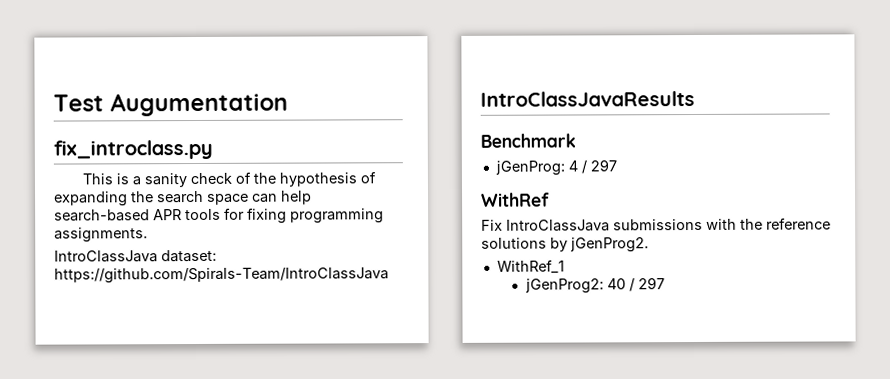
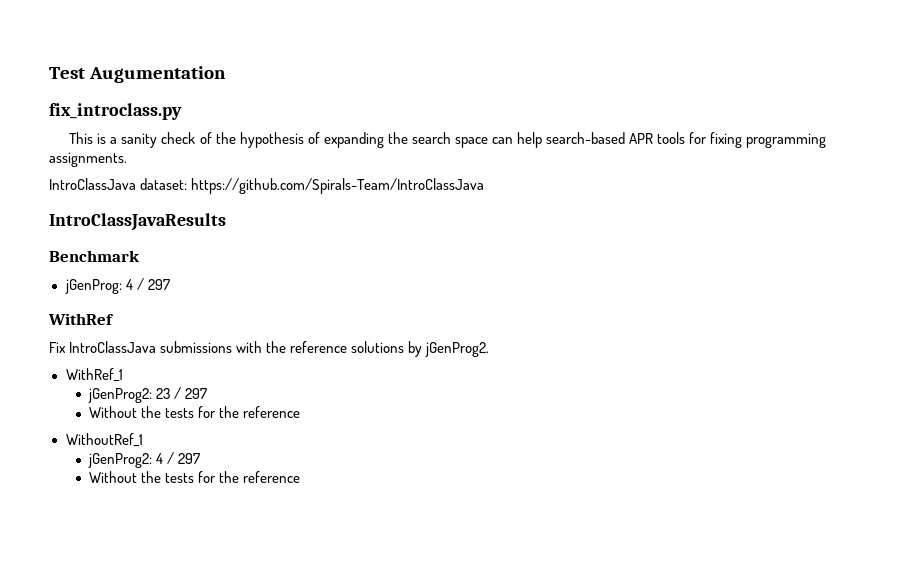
[606,277,665,292] 40 / 297 -> [156,387,208,399] [89,406,301,418] [65,433,143,447] [88,452,201,468] [89,471,301,483] 23 / 297 // Without the tests for the reference // WithoutRef_1 // jGenProg2: 4 / 297 // Without the tests for the reference

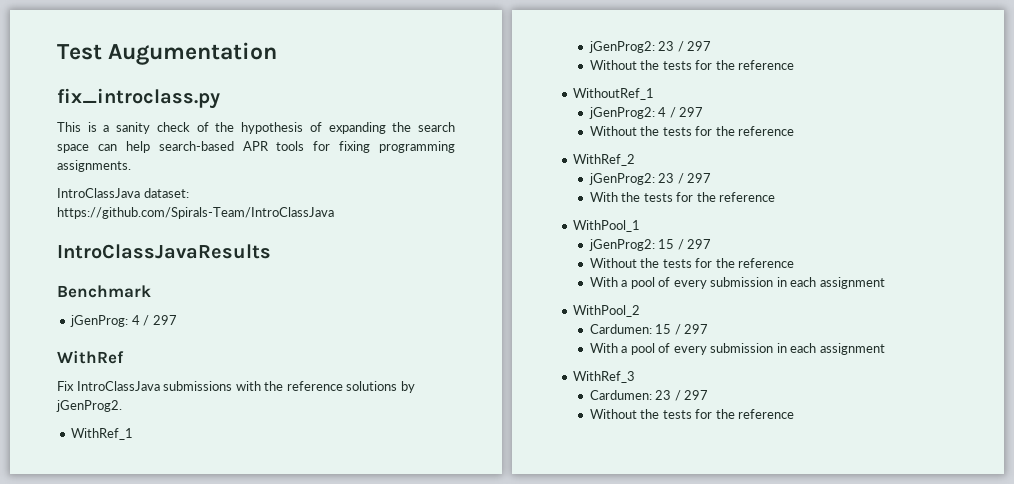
(301, 477) none -> [573,154,636,166] [588,173,712,185] [589,192,776,202] [573,220,641,232] [588,239,712,251] [589,258,795,268] [589,277,885,289] [573,305,641,317] [589,324,709,335] [589,343,885,355] [573,371,636,383] [589,390,709,401] [589,409,795,419] // WithRef_2 // jGenProg2: 23 / 297 // With the tests for the reference // WithPool_1 // jGenProg2: 15 / 297 // Without the tests for the reference // With a pool of every submission in each assignment // WithPool_2 // Cardumen: 15 / 297 // With a pool of every submission in each assignment // WithRef_3 // Cardumen: 23 / 297 // Without the tests for the reference

